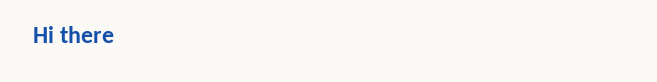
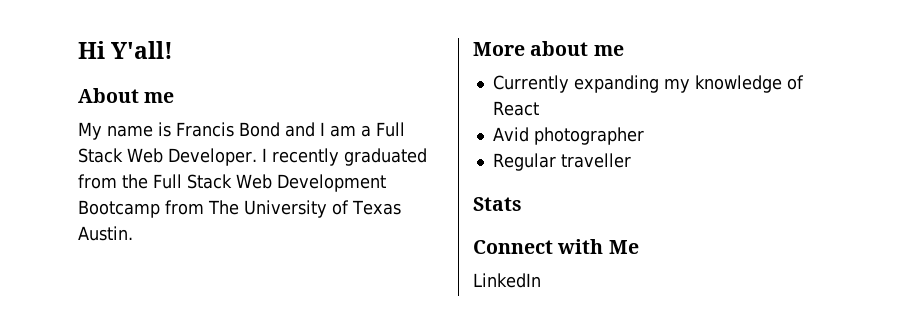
[60,26,115,43] there -> [111,41,174,59] [78,88,175,103] [78,122,405,140] [78,148,427,166] [78,174,386,192] [78,200,401,218] [78,226,133,241] [473,41,624,56] [492,75,804,93] [492,101,539,116] [492,127,644,145] [492,153,631,171] [473,197,522,211] [473,239,639,254] [473,273,541,288] Y'all! // About me // My name is Francis Bond and I am a Full Stack Web Developer. I recently graduated from the Full Stack Web Development Bootcamp from The University of Texas Austin. // More about me // Currently expanding my knowledge of React // Avid photographer // Regular traveller // Stats // Connect with Me // LinkedIn

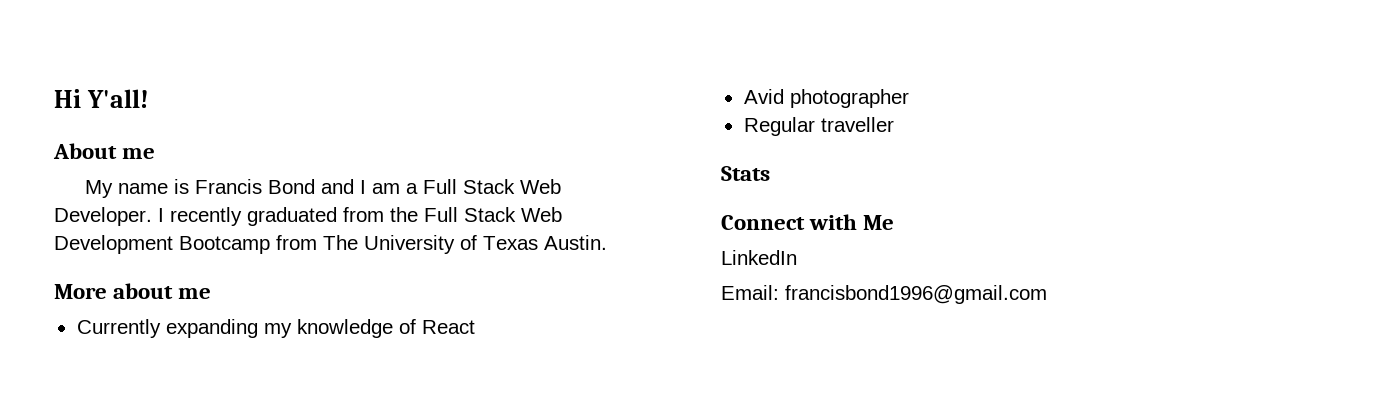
(541, 280) none -> [721,285,1047,304] // Email: francisbond1996@gmail.com

